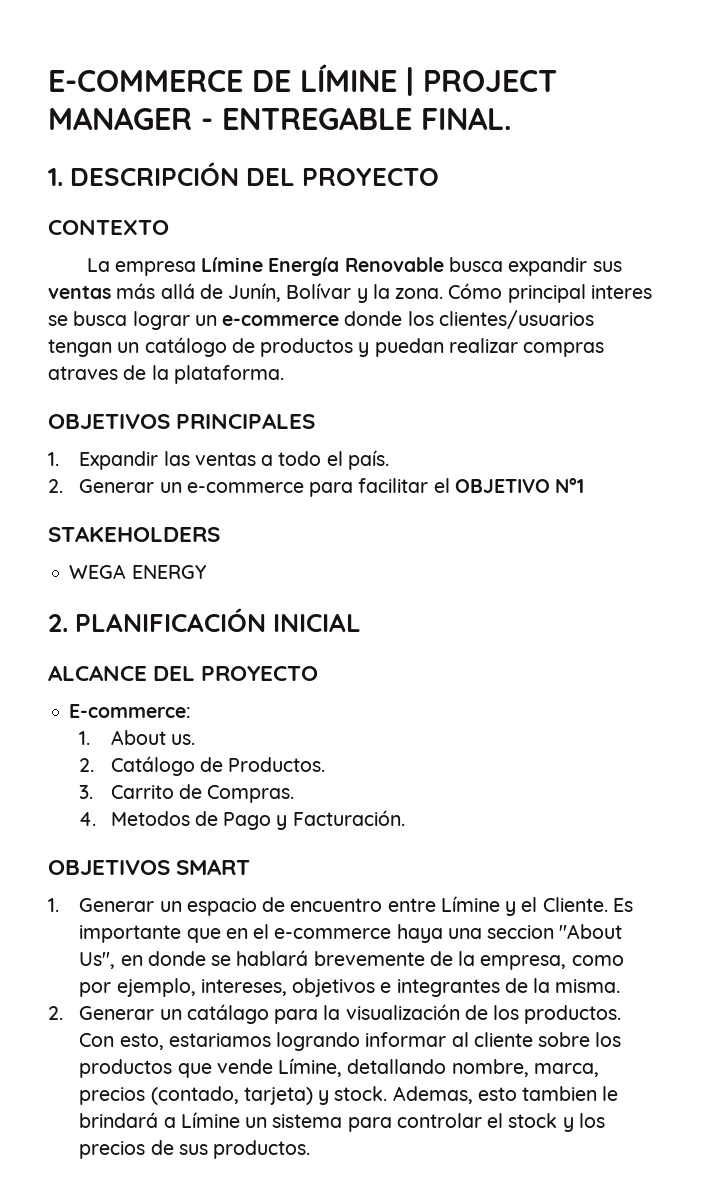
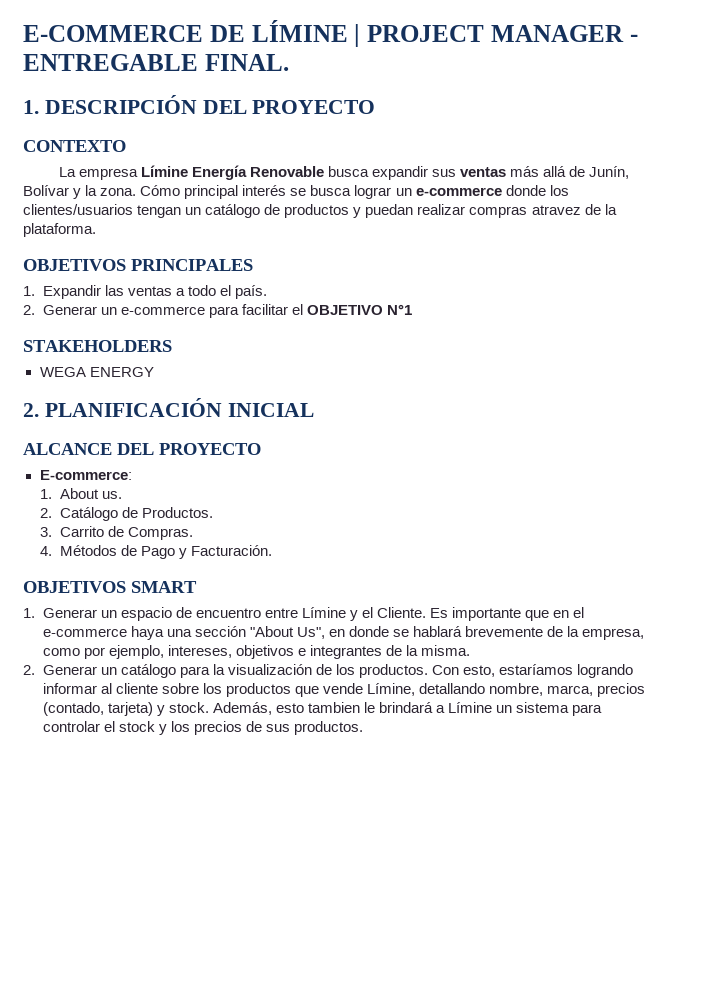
[590,285,652,299] interes -> [242,185,287,196] interés
[48,366,118,380] atraves -> [531,205,581,215] atravez
[110,811,190,826] Metodos -> [59,545,117,556] Métodos
[487,925,555,939] seccion -> [194,626,246,637] sección
[186,1004,269,1024] catálago -> [120,664,176,678] catálogo
[168,1033,271,1047] estariamos -> [499,664,574,675] estaríamos
[392,1086,473,1104] Ademas, -> [212,702,272,715] Además,

